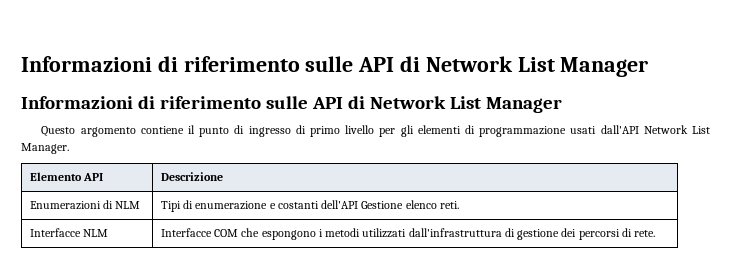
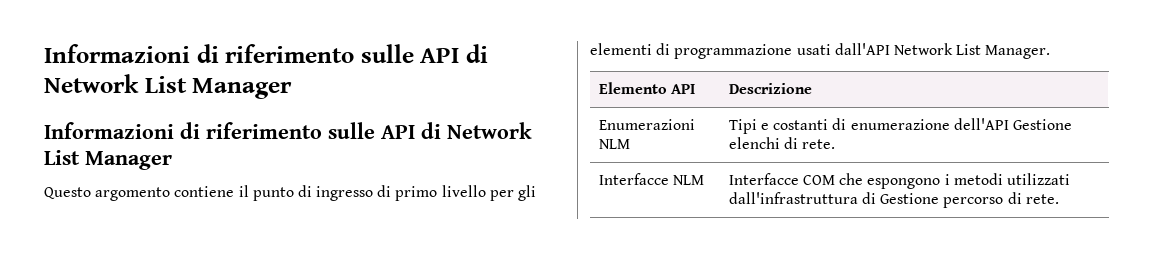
[103,200,114,209] di -> (695, 124) none
[183,200,459,210] di enumerazione e costanti dell'API Gestione elenco reti. -> [760,118,1072,130] [728,137,836,149] e costanti di enumerazione dell'API Gestione elenchi di rete.
[517,228,620,240] gestione dei percorsi -> [880,193,1004,208] Gestione percorso

